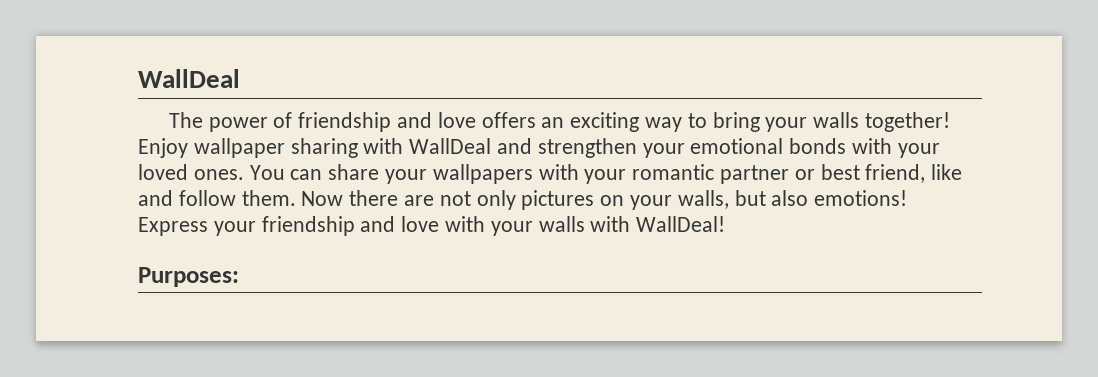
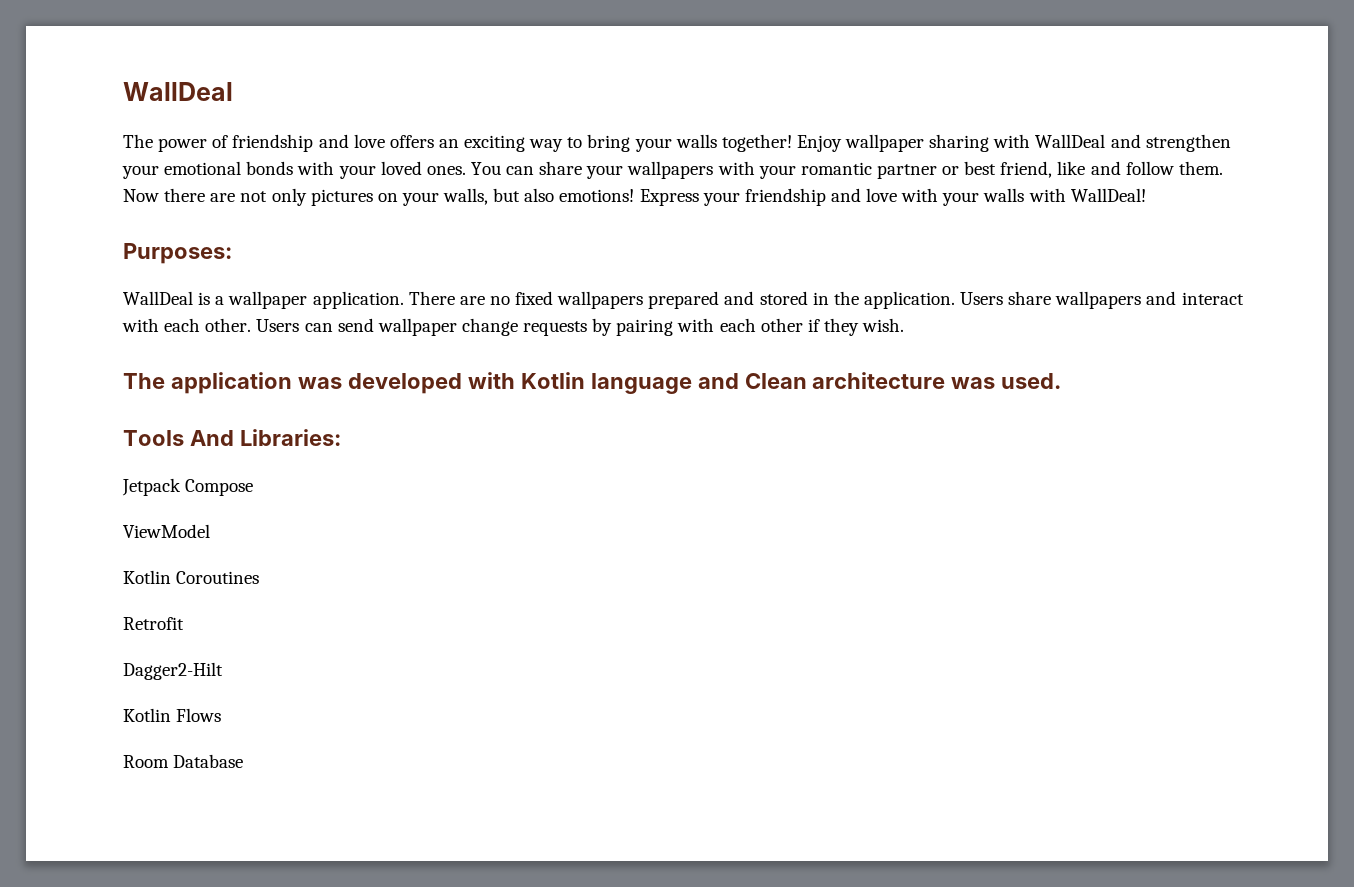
(239, 277) none -> [123,291,1244,309] [122,318,905,336] [123,372,1062,394] [123,429,341,446] [122,478,254,496] [123,524,210,538] [123,570,260,584] [123,617,184,630] [123,662,223,680] [123,708,222,722] [123,754,244,768] // WallDeal is a wallpaper application. There are no fixed wallpapers prepared and stored in the application. Users share wallpapers and interact with each other. Users can send wallpaper change requests by pairing with each other if they wish. // The application was developed with Kotlin language and Clean architecture was used. // Tools And Libraries: // Jetpack Compose // ViewModel // Kotlin Coroutines // Retrofit // Dagger2-Hilt // Kotlin Flows // Room Database

